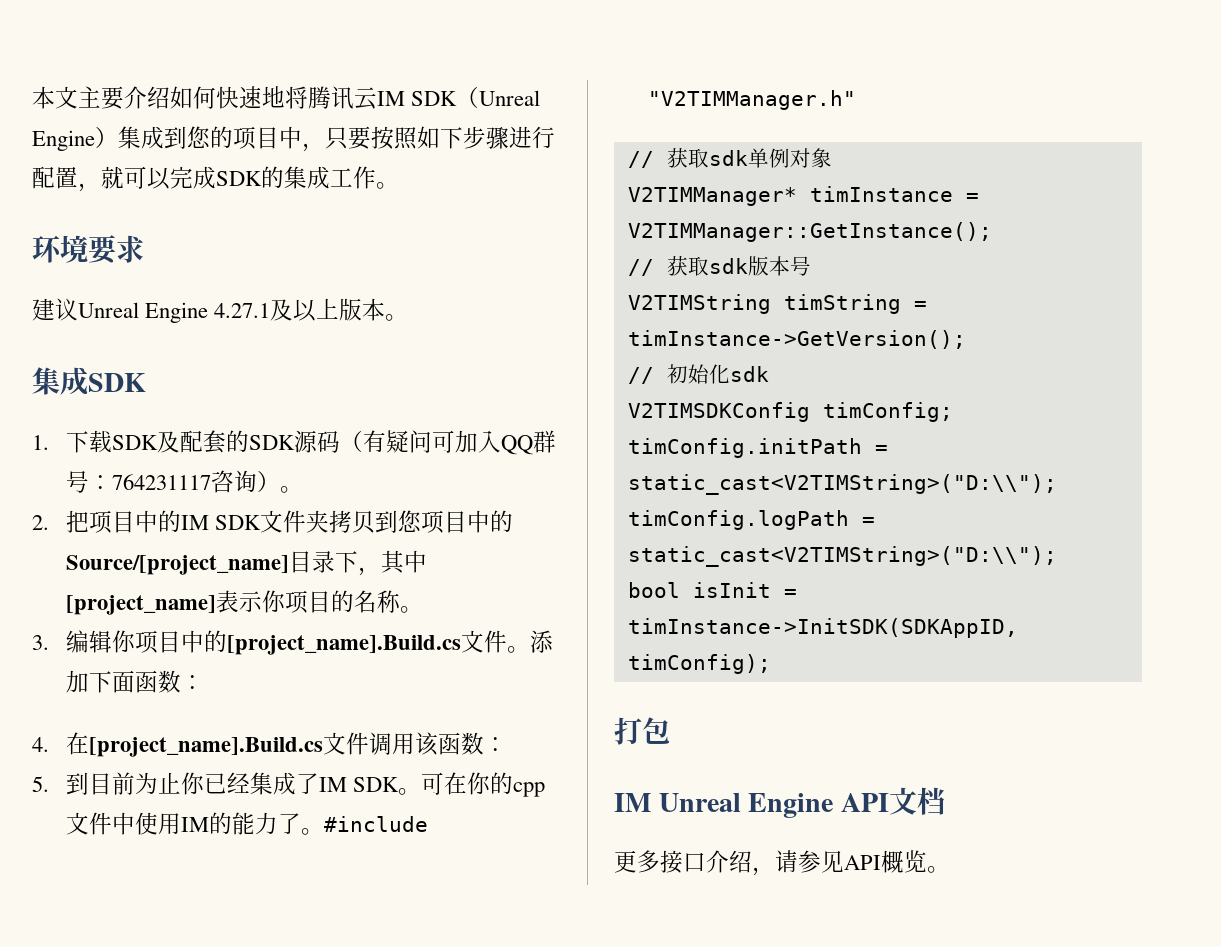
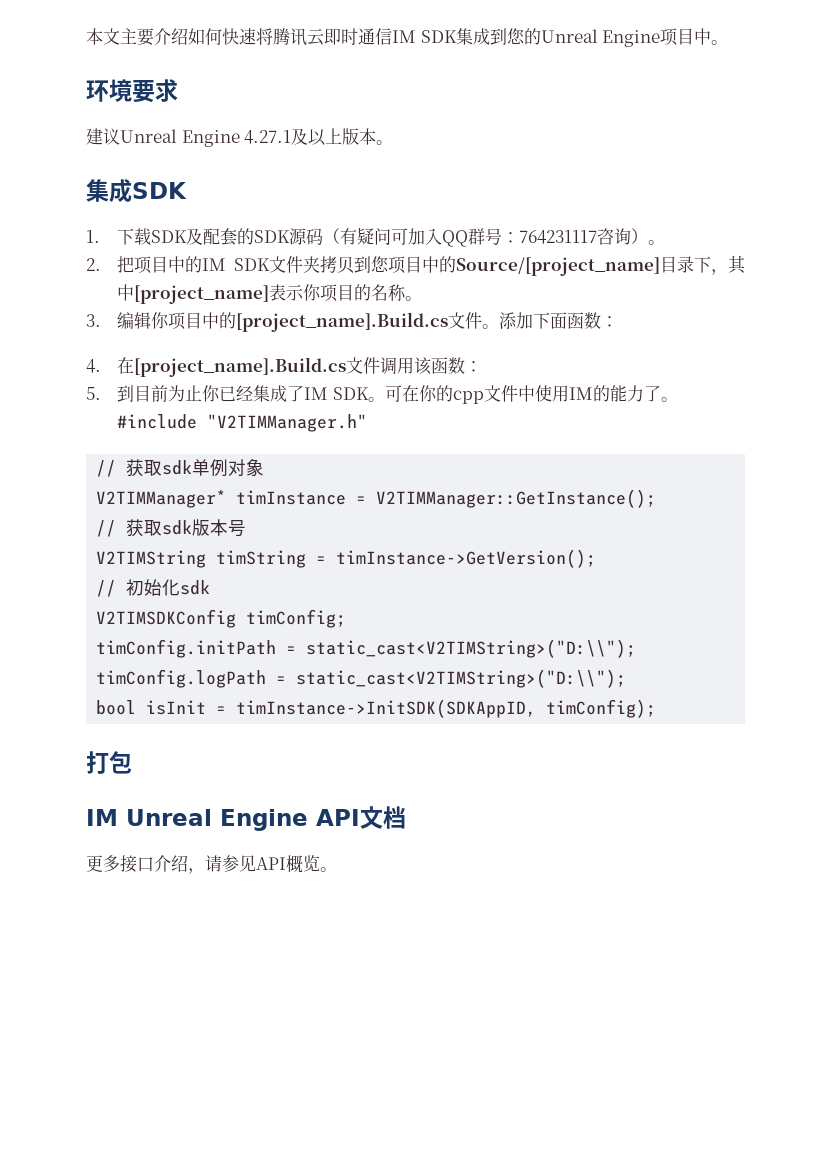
[262,86,285,108] 地 -> (256, 36) none
[377,86,541,108] [32,126,555,152] [32,166,376,192] IM SDK（Unreal Engine）集成到您的项目中，只要按照如下步骤进行配置，就可以完成SDK的集成工作 -> [324,28,712,47] 即时通信IM SDK集成到您的Unreal Engine项目中

